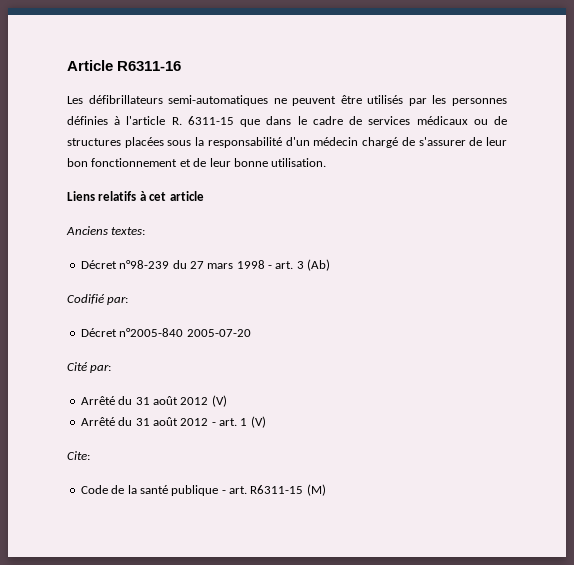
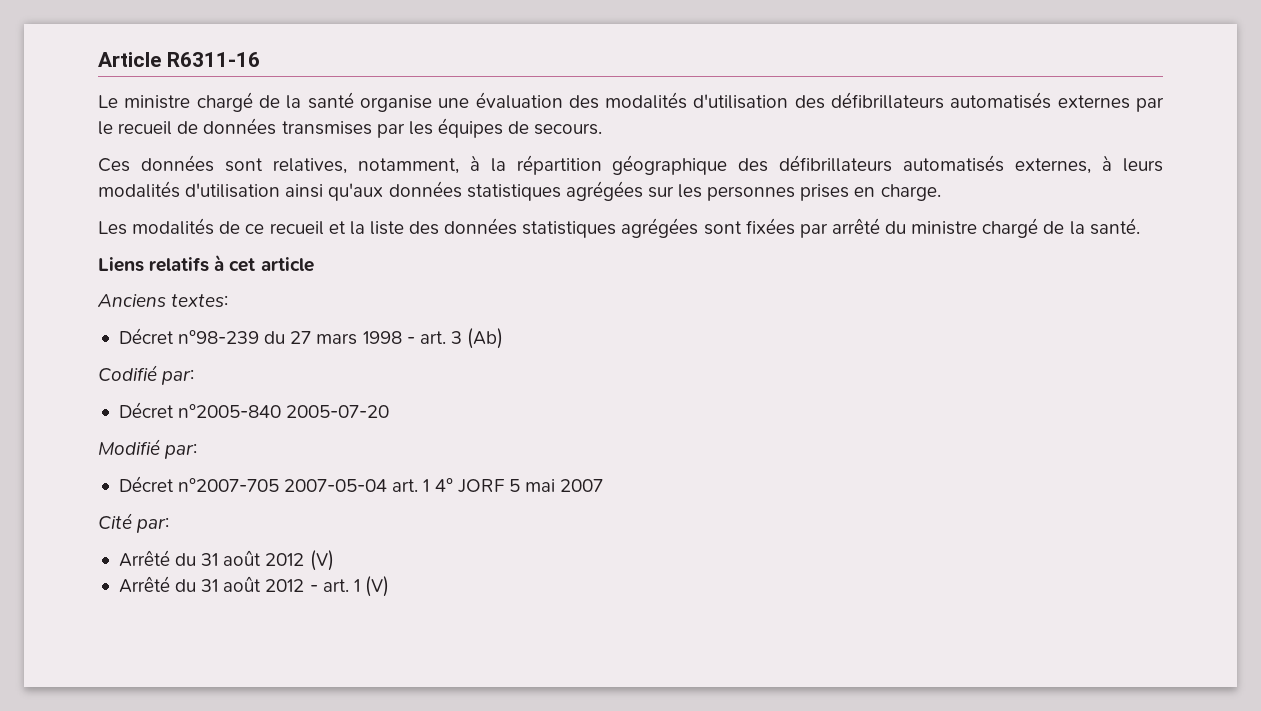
[67,95,507,106] [67,116,507,127] [67,137,508,148] [67,158,327,167] Les défibrillateurs semi-automatiques ne peuvent être utilisés par les personnes définies à l'article R. 6311-15 que dans le cadre de services médicaux ou de structures placées sous la responsabilité d'un médecin chargé de s'assurer de leur bon fonctionnement et de leur bonne utilisation. -> [98,92,1164,112] [98,118,603,138] [98,155,1163,175] [98,181,941,201] [98,218,1140,238] Le ministre chargé de la santé organise une évaluation des modalités d'utilisation des défibrillateurs automatisés externes par le recueil de données transmises par les équipes de secours. // Ces données sont relatives, notamment, à la répartition géographique des défibrillateurs automatisés externes, à leurs modalités d'utilisation ainsi qu'aux données statistiques agrégées sur les personnes prises en charge. // Les modalités de ce recueil et la liste des données statistiques agrégées sont fixées par arrêté du ministre chargé de la santé.
(251, 333) none -> [98,439,198,459] [118,476,604,493] // Modifié par: // Décret n°2007-705 2007-05-04 art. 1 4° JORF 5 mai 2007
[67,451,90,460] [80,484,326,496] // Cite: // Code de la santé publique - art. R6311-15 (M) -> (389, 586) none

